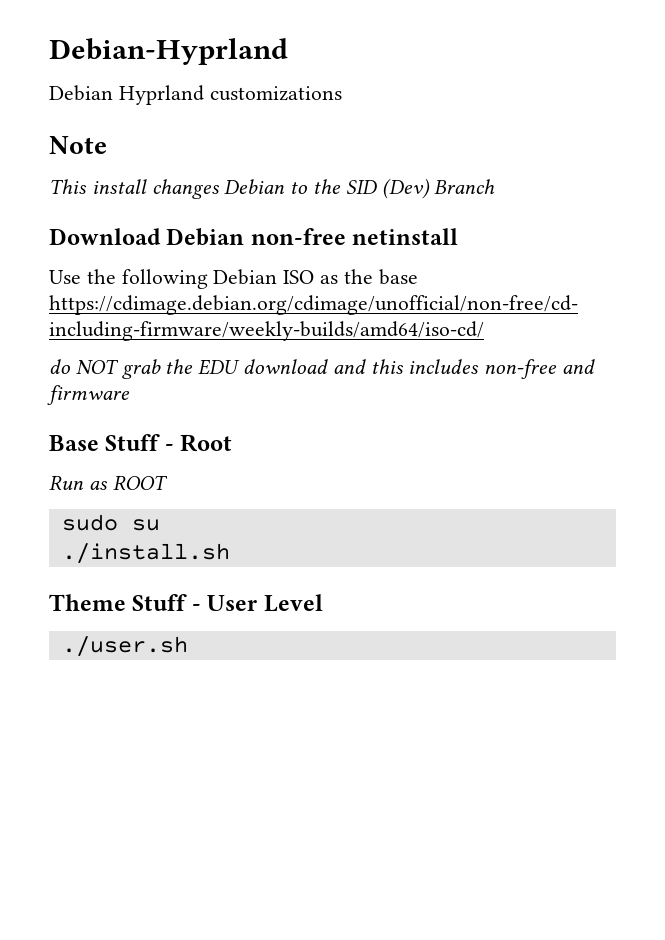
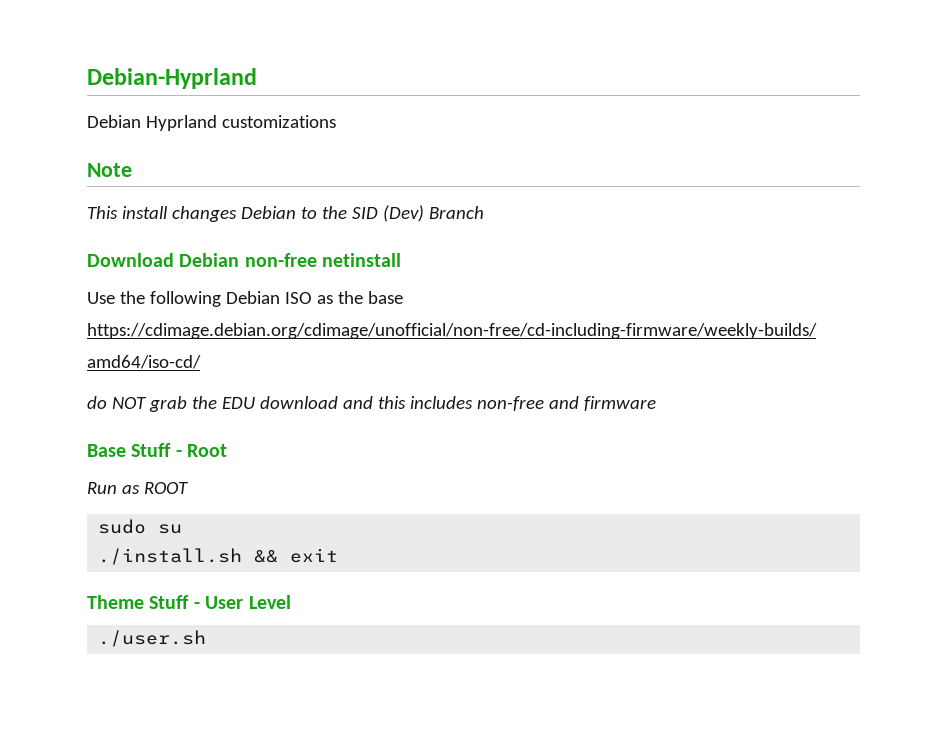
(230, 553) none -> [254,548,339,563] && exit

